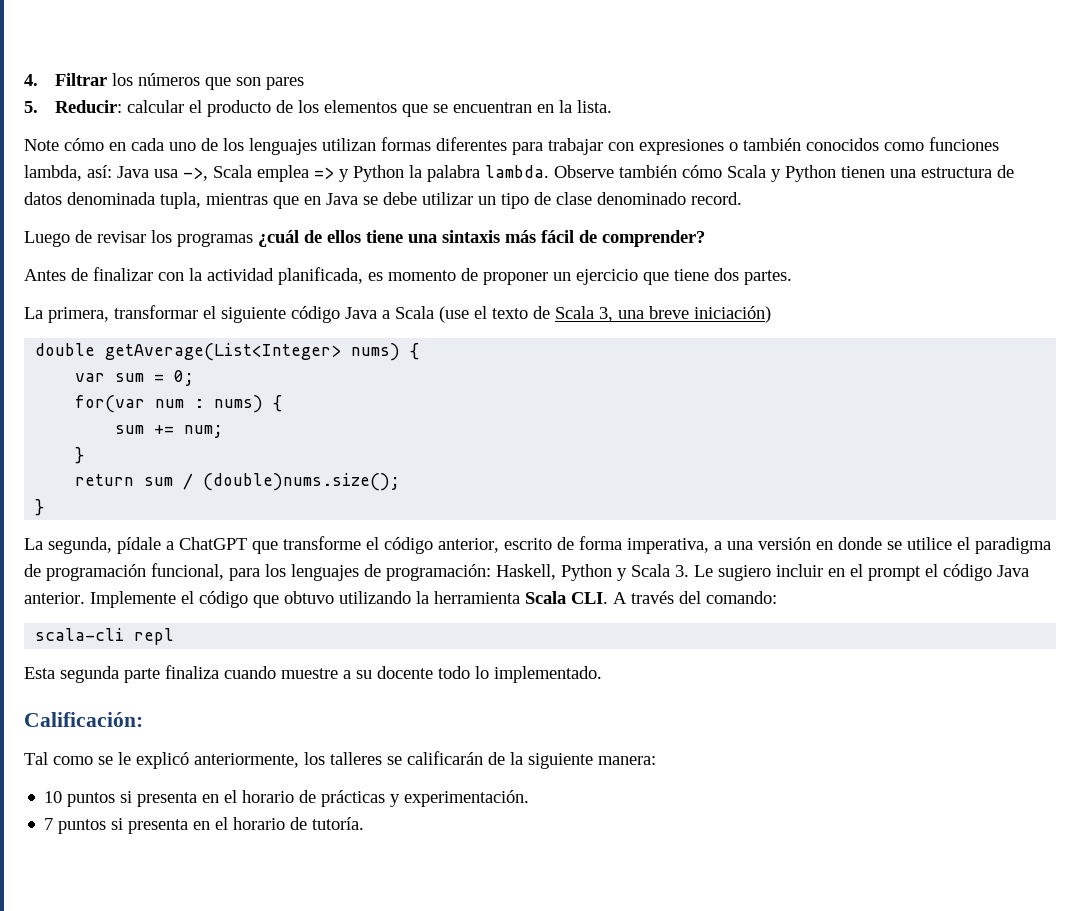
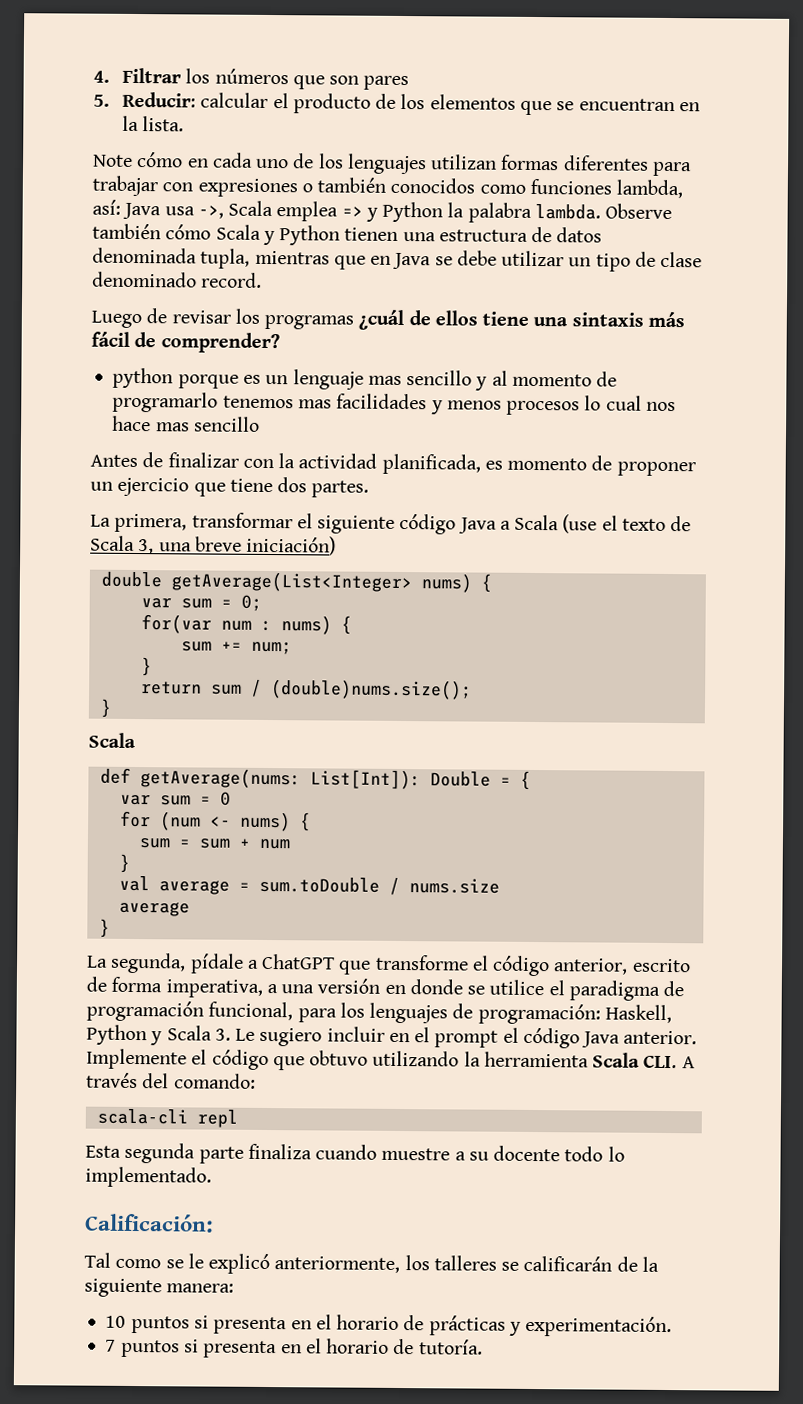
(705, 238) none -> [112,367,618,391] [112,391,676,416] [112,415,260,432] // python porque es un lenguaje mas sencillo y al momento de programarlo tenemos mas facilidades y menos procesos lo cual nos hace mas sencillo
(45, 507) none -> [88,732,136,749] [99,767,531,790] [119,791,231,806] [119,810,311,832] [138,838,290,850] [118,853,130,873] [118,875,500,895] [118,901,190,917] [98,918,110,938] // Scala // def getAverage(nums: List[Int]): Double = { // var sum = 0 // for (num <- nums) { // sum = sum + num // } // val average = sum.toDouble / nums.size // average // }

